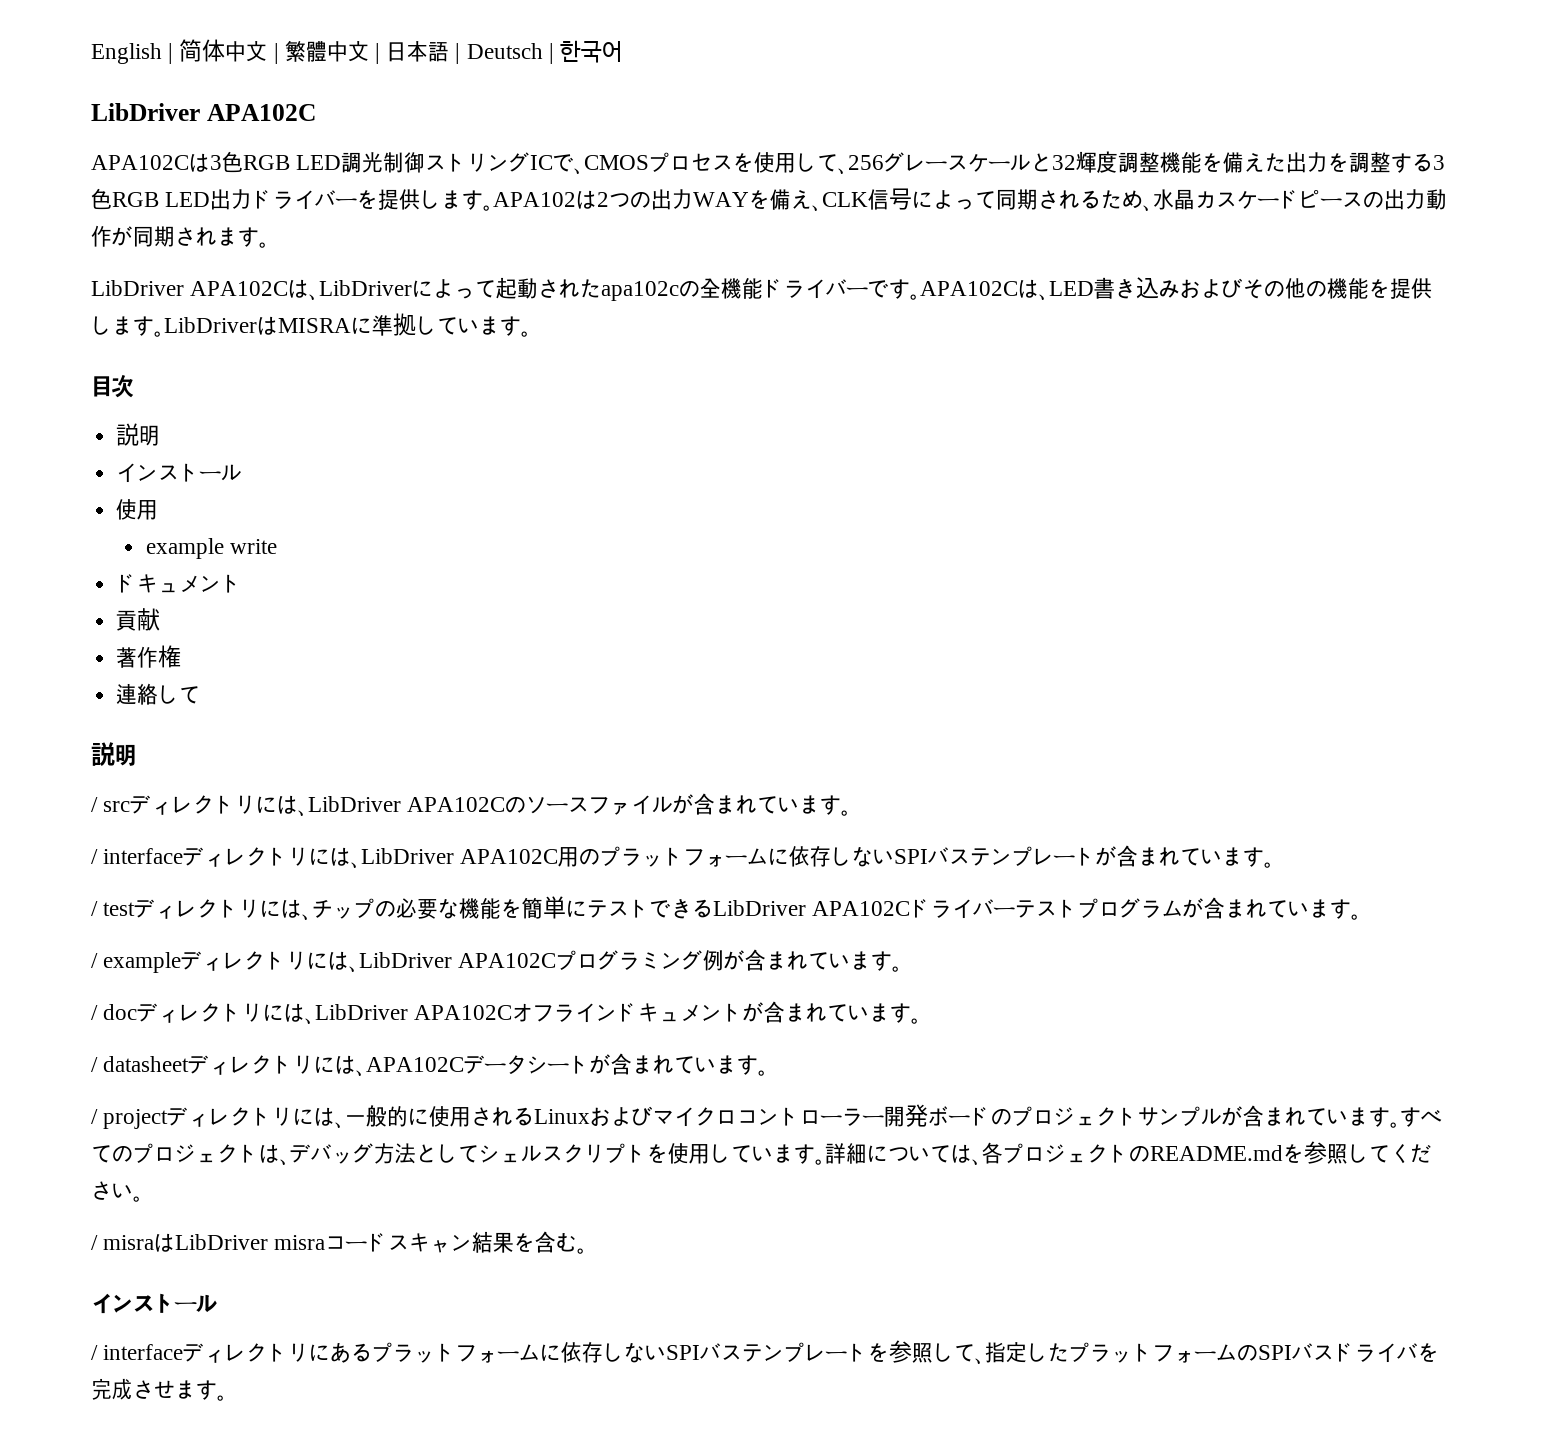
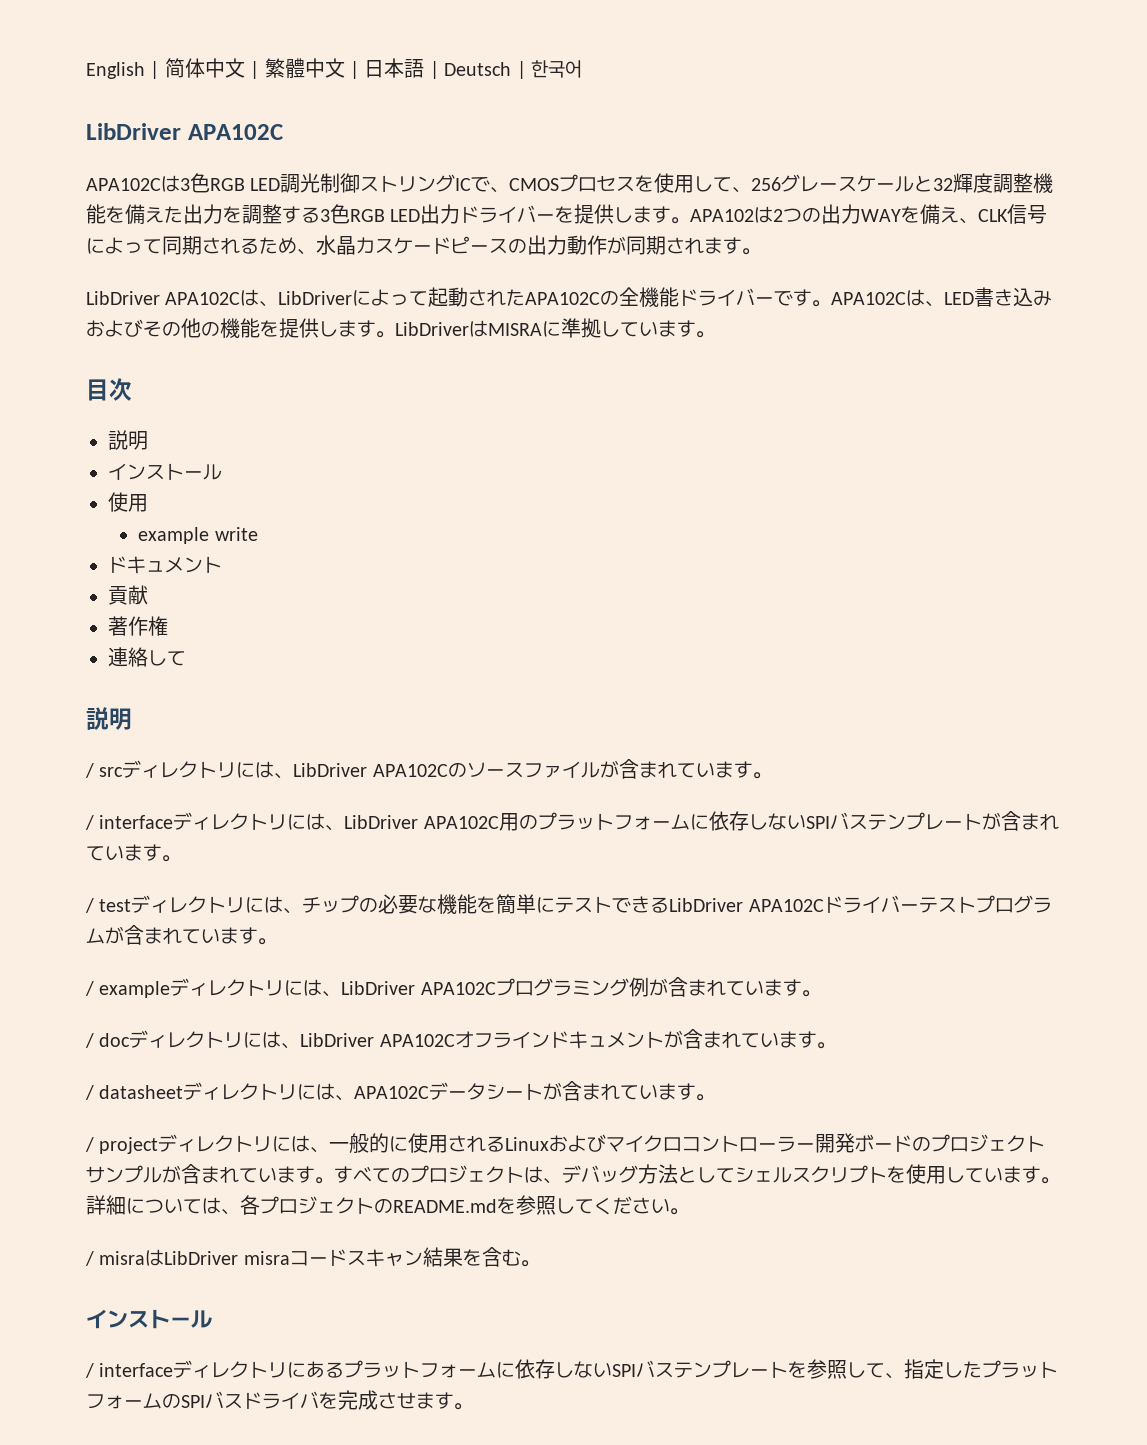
[601,281,680,301] apa102c -> [525,292,601,305] APA102C

